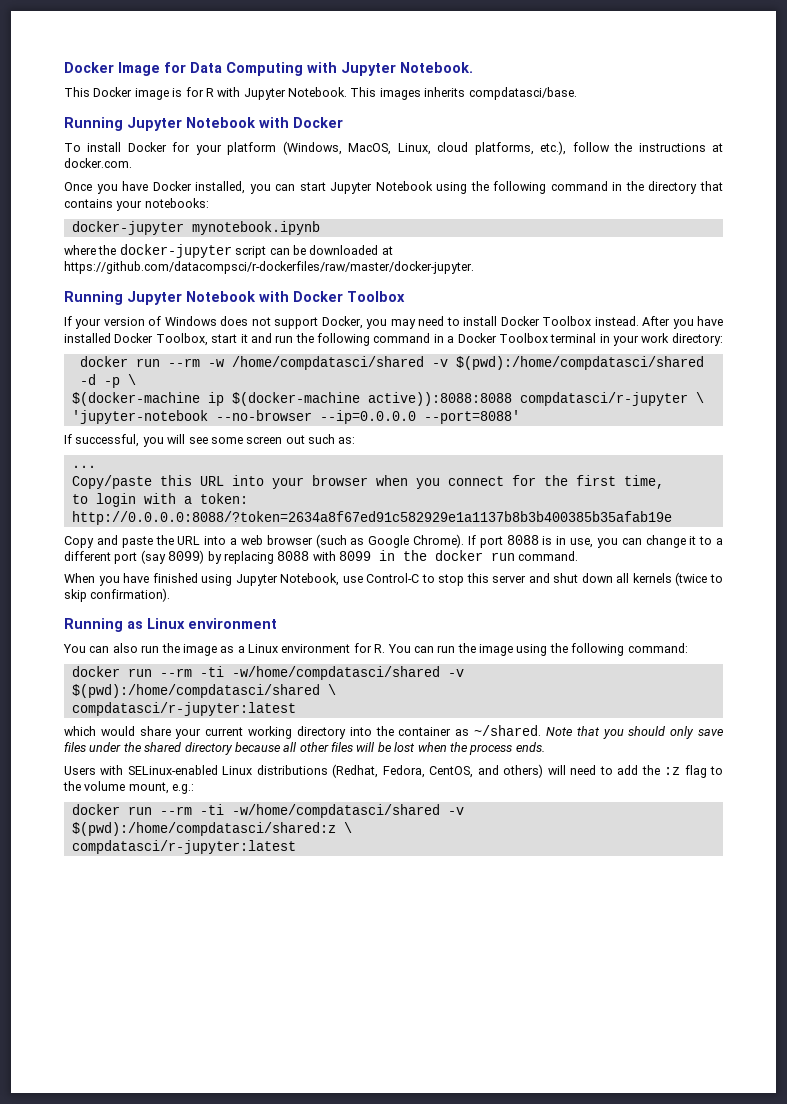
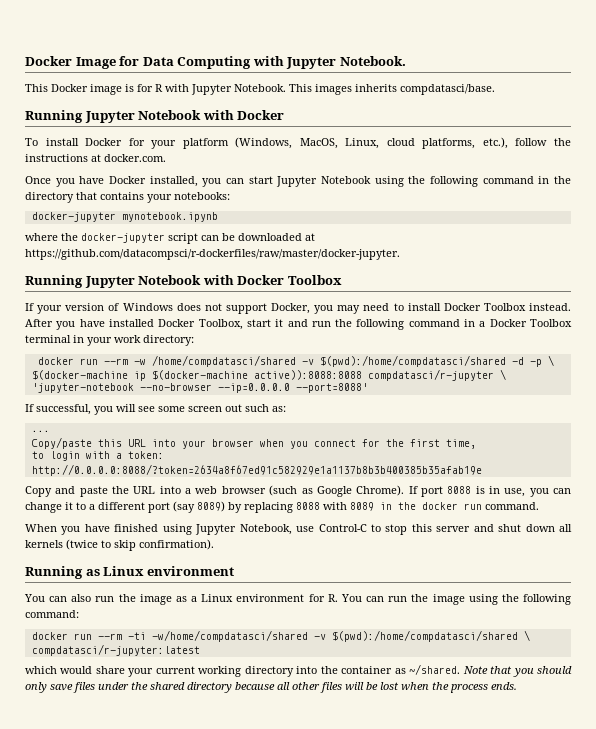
[168,550,205,564] 8099) -> [197,501,225,512] 8089)
[339,551,371,561] 8099 -> [350,502,374,511] 8089
[64,764,724,778] [63,781,195,794] [71,804,464,818] [71,822,352,836] [71,840,296,854] // Users with SELinux-enabled Linux distributions (Redhat, Fedora, CentOS, and others) will need to add the :z flag to the volume mount, e.g.: // docker run --rm -ti -w/home/compdatasci/shared -v $(pwd):/home/compdatasci/shared:z \ // compdatasci/r-jupyter:latest -> (517, 686) none

